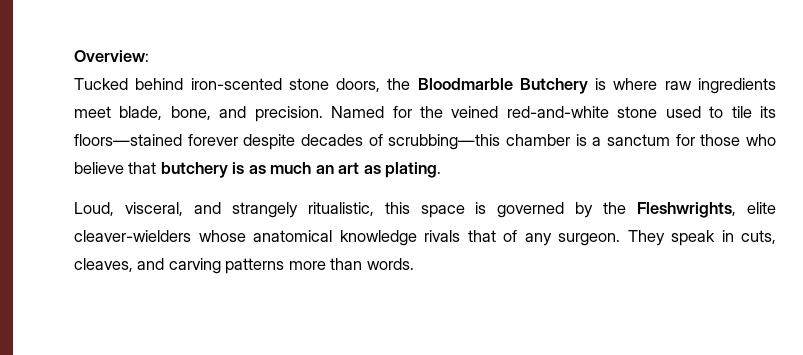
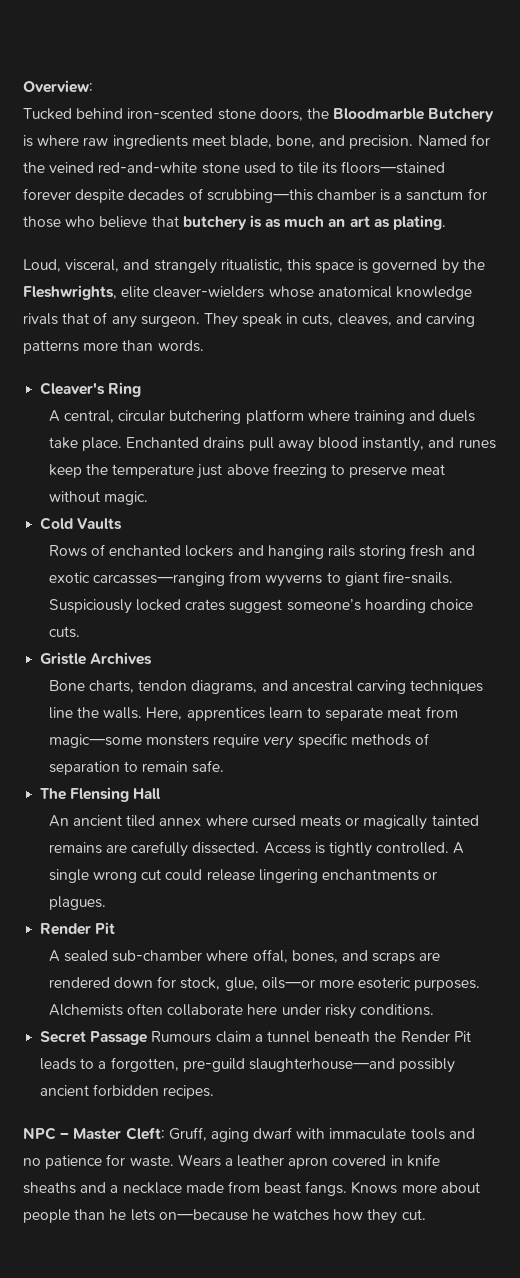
(414, 264) none -> [40,382,142,397] [48,409,476,424] [48,437,496,452] [48,463,446,479] [48,491,149,505] [40,517,123,530] [48,544,475,559] [48,571,454,587] [48,599,474,614] [48,626,80,638] [40,652,153,665] [48,680,484,694] [48,706,458,721] [48,733,430,749] [48,760,225,775] [40,787,162,802] [48,815,479,830] [48,841,465,857] [48,869,438,883] [48,896,106,910] [40,922,116,935] [48,949,441,964] [48,976,481,991] [48,1003,435,1019] [40,1031,471,1045] [40,1057,456,1073] [40,1084,215,1099] [23,1127,475,1142] [23,1154,440,1169] [23,1181,480,1196] [23,1209,426,1224] // Cleaver's Ring // A central, circular butchering platform where training and duels take place. Enchanted drains pull away blood instantly, and runes keep the temperature just above freezing to preserve meat without magic. // Cold Vaults // Rows of enchanted lockers and hanging rails storing fresh and exotic carcasses—ranging from wyverns to giant fire-snails. Suspiciously locked crates suggest someone’s hoarding choice cuts. // Gristle Archives // Bone charts, tendon diagrams, and ancestral carving techniques line the walls. Here, apprentices learn to separate meat from magic—some monsters require very specific methods of separation to remain safe. // The Flensing Hall // An ancient tiled annex where cursed meats or magically tainted remains are carefully dissected. Access is tightly controlled. A single wrong cut could release lingering enchantments or plagues. // Render Pit // A sealed sub-chamber where offal, bones, and scraps are rendered down for stock, glue, oils—or more esoteric purposes. Alchemists often collaborate here under risky conditions. // Secret Passage Rumours claim a tunnel beneath the Render Pit leads to a forgotten, pre-guild slaughterhouse—and possibly ancient forbidden recipes. // NPC – Master Cleft: Gruff, aging dwarf with immaculate tools and no patience for waste. Wears a leather apron covered in knife sheaths and a necklace made from beast fangs. Knows more about people than he lets on—because he watches how they cut.

